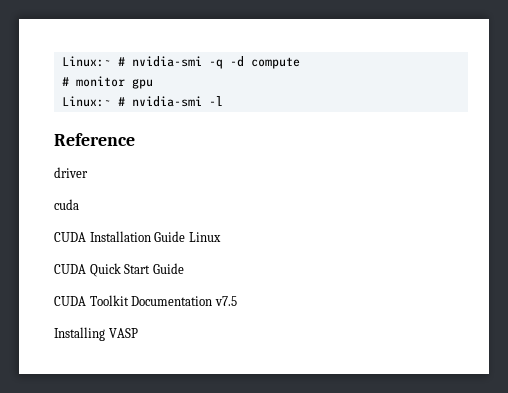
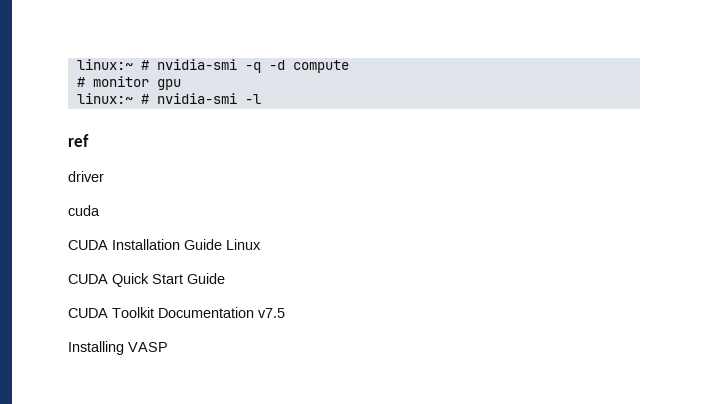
[61,56,111,67] Linux:~ -> [76,59,133,70] linux:~
[61,96,111,107] Linux:~ -> [76,93,133,104] linux:~
[54,133,135,146] Reference -> [68,134,89,147] ref

